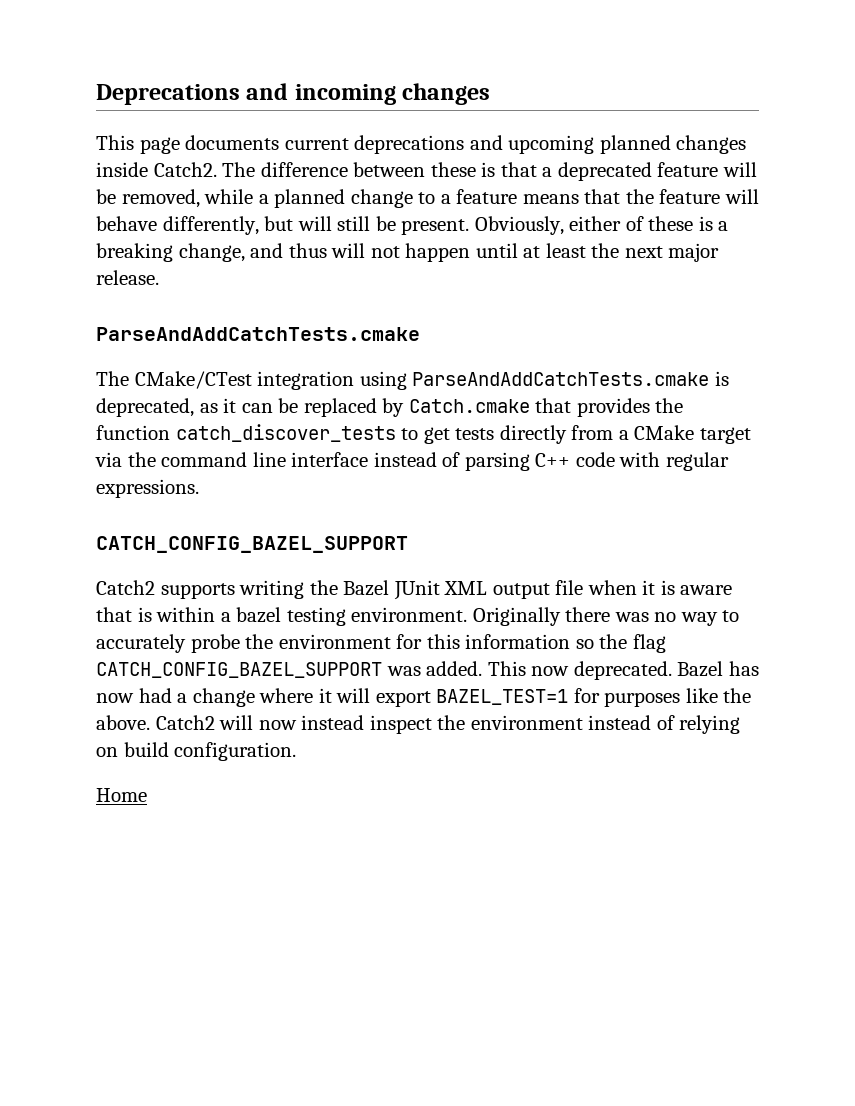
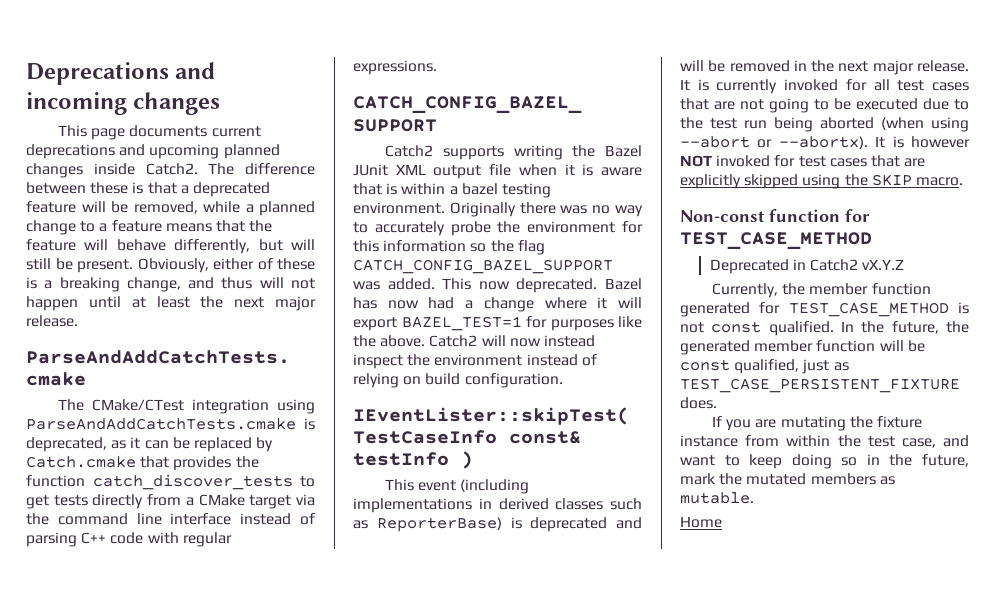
(297, 751) none -> [353,407,629,425] [353,430,581,444] [353,451,473,469] [385,479,530,494] [353,498,642,513] [353,517,642,532] [680,60,969,75] [680,79,969,94] [680,98,969,113] [680,117,969,132] [680,136,970,149] [680,155,926,167] [680,174,963,189] [680,209,870,222] [680,232,872,250] [709,259,905,274] [712,283,931,298] [680,302,969,317] [680,321,969,336] [680,340,925,355] [680,359,849,374] [680,378,960,393] [680,397,717,409] [712,416,922,431] [680,435,969,448] [680,454,969,469] [680,473,895,485] [680,492,754,504] // IEventLister::skipTest( TestCaseInfo const& testInfo ) // This event (including implementations in derived classes such as ReporterBase) is deprecated and will be removed in the next major release. It is currently invoked for all test cases that are not going to be executed due to the test run being aborted (when using --abort or --abortx). It is however NOT invoked for test cases that are explicitly skipped using the SKIP macro. // Non-const function for TEST_CASE_METHOD // Deprecated in Catch2 vX.Y.Z // Currently, the member function generated for TEST_CASE_METHOD is not const qualified. In the future, the generated member function will be const qualified, just as TEST_CASE_PERSISTENT_FIXTURE does. // If you are mutating the fixture instance from within the test case, and want to keep doing so in the future, mark the mutated members as mutable.

